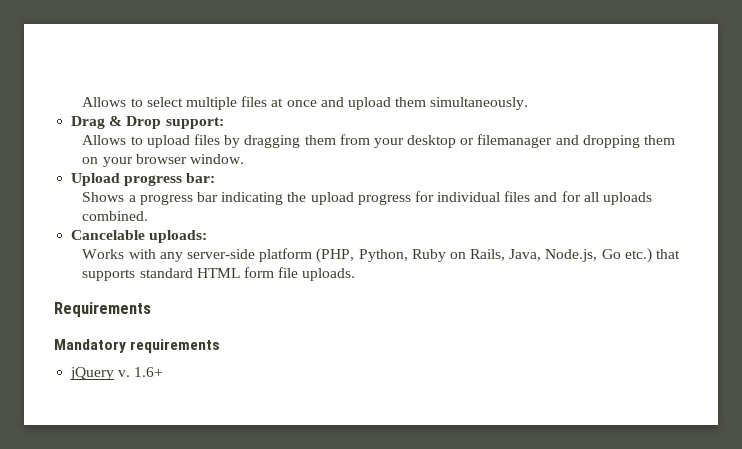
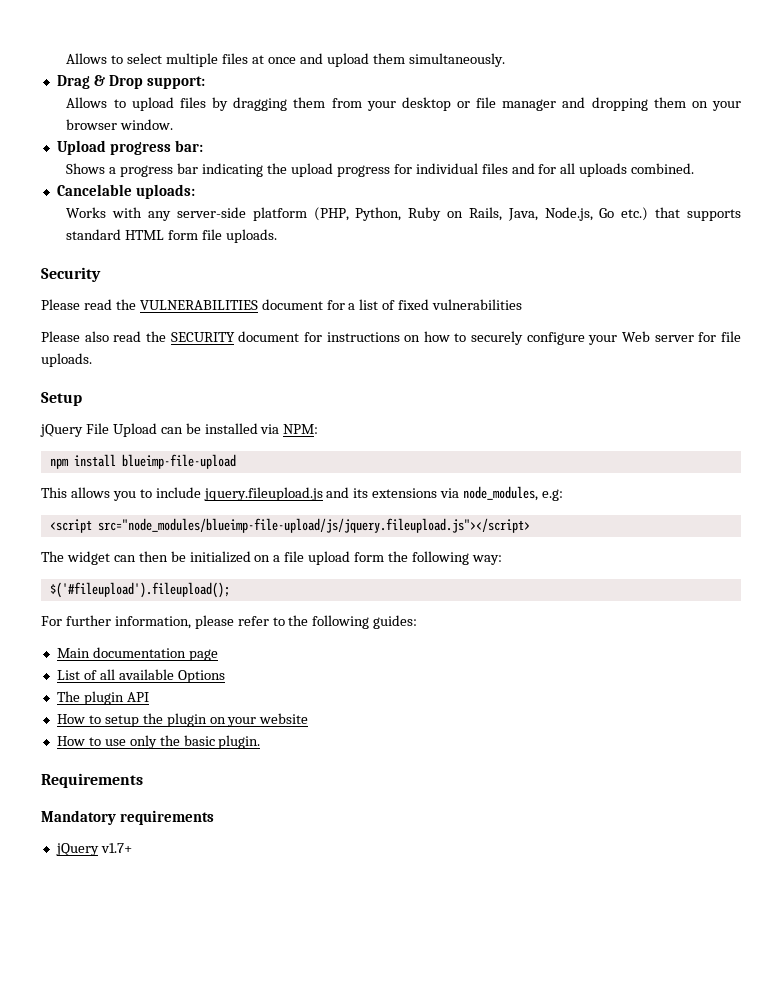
[477,134,553,148] filemanager -> [476,97,557,111] file manager
(356, 274) none -> [41,267,101,282] [41,299,523,310] [41,331,741,345] [41,353,92,367] [41,392,82,406] [40,423,319,437] [49,454,236,469] [41,486,564,501] [49,518,530,533] [41,551,502,565] [49,582,230,598] [41,615,418,629] [56,647,218,661] [56,669,225,683] [56,691,149,705] [56,713,309,727] [56,735,261,749] // Security // Please read the VULNERABILITIES document for a list of fixed vulnerabilities // Please also read the SECURITY document for instructions on how to securely configure your Web server for file uploads. // Setup // jQuery File Upload can be installed via NPM: // npm install blueimp-file-upload // This allows you to include jquery.fileupload.js and its extensions via node_modules, e.g: // <script src="node_modules/blueimp-file-upload/js/jquery.fileupload.js"></script> // The widget can then be initialized on a file upload form the following way: // $('#fileupload').fileupload(); // For further information, please refer to the following guides: // Main documentation page // List of all available Options // The plugin API // How to setup the plugin on your website // How to use only the basic plugin.
[118,367,164,377] v. 1.6+ -> [100,843,132,853] v1.7+

